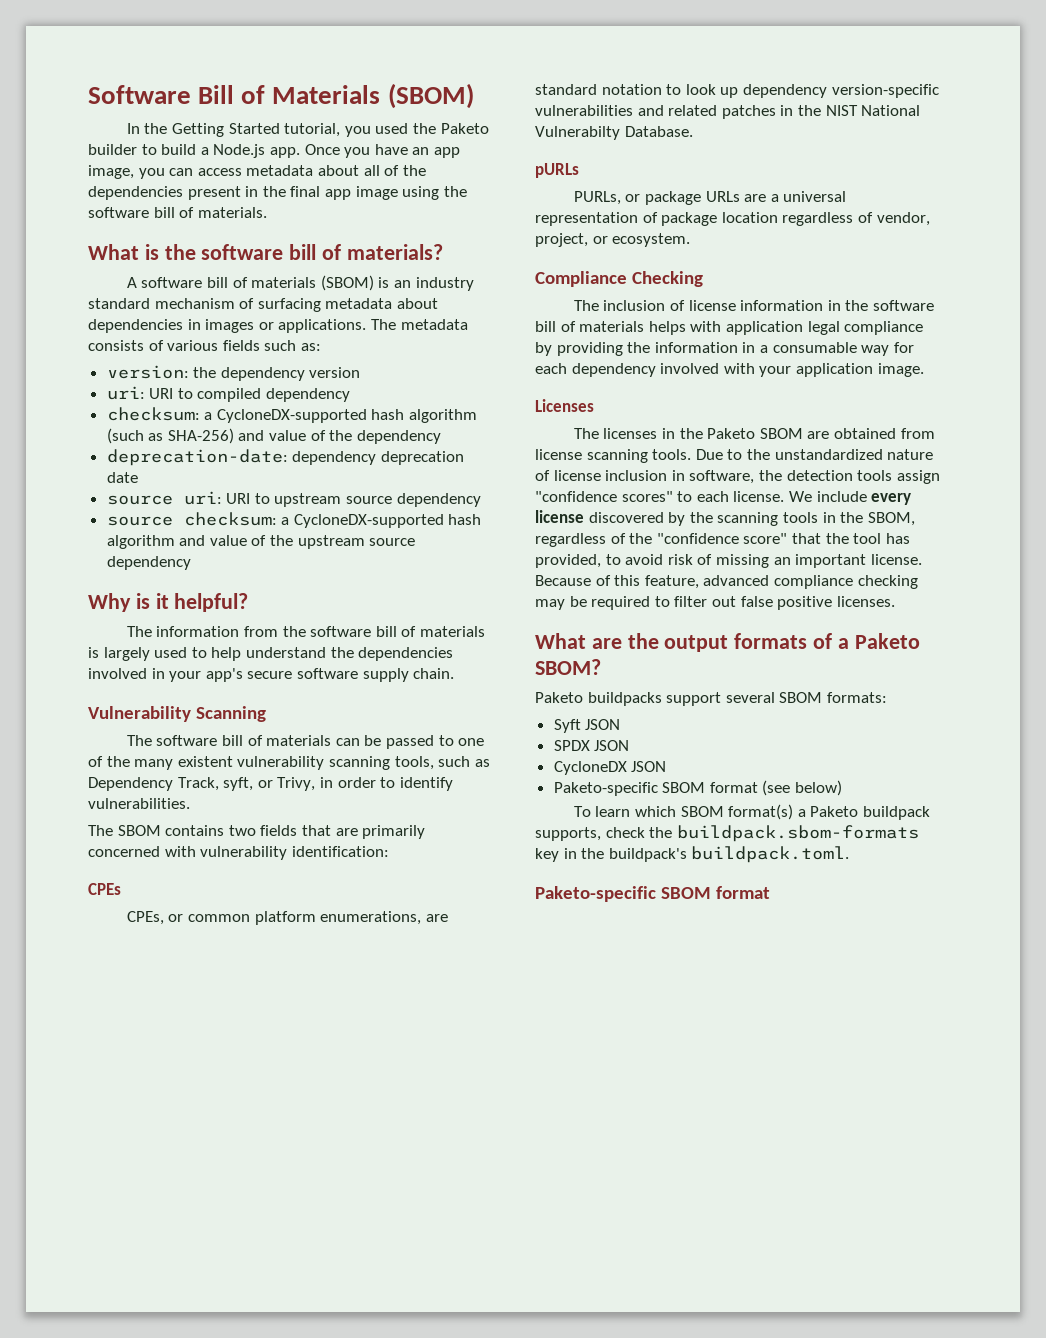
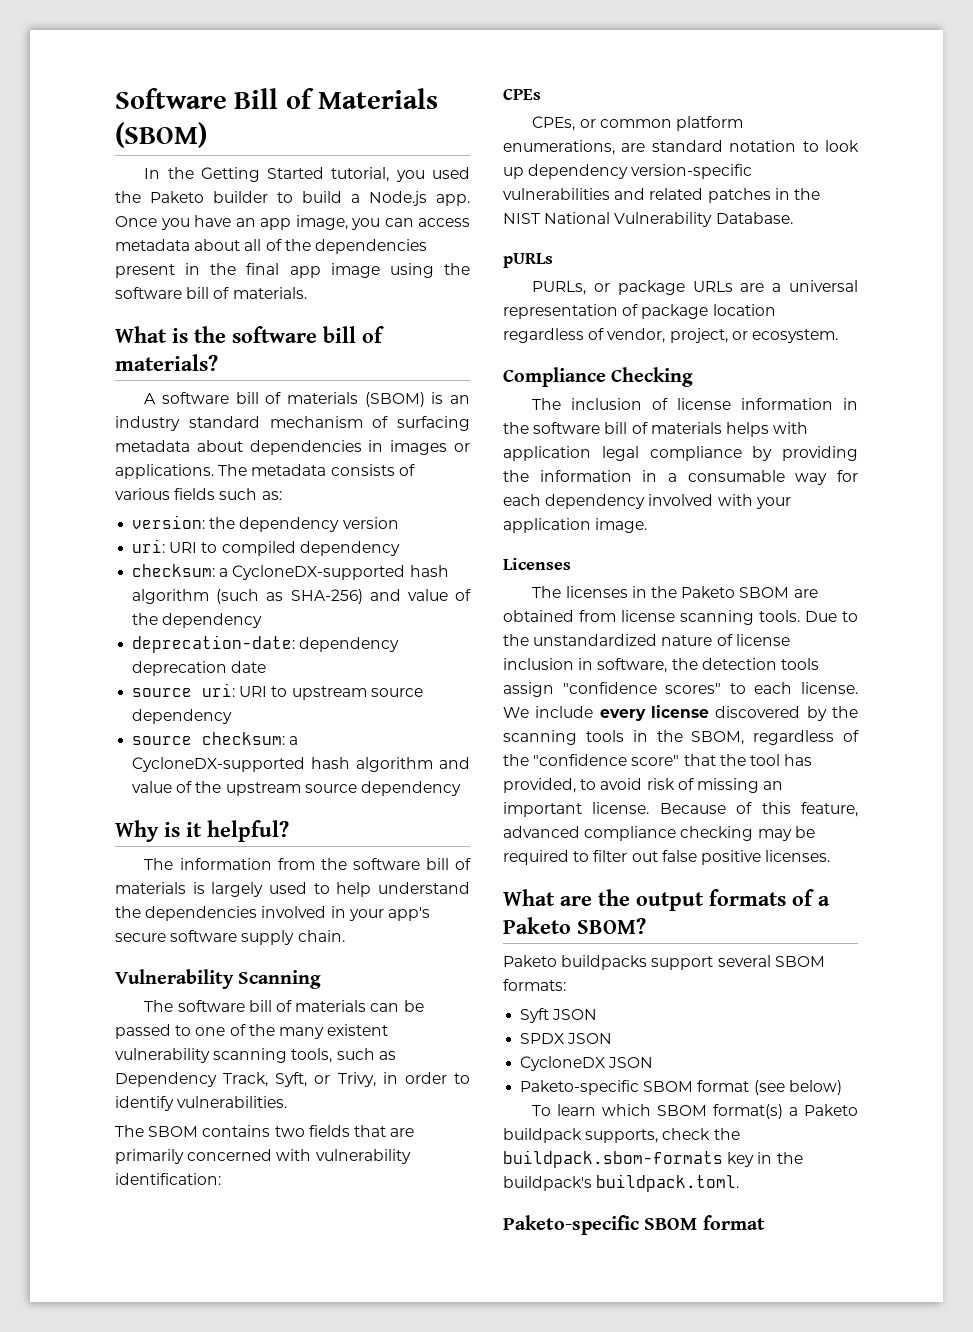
[223,777,254,791] syft, -> [275,1072,308,1087] Syft,
[535,126,620,140] Vulnerabilty -> [614,212,713,227] Vulnerability

